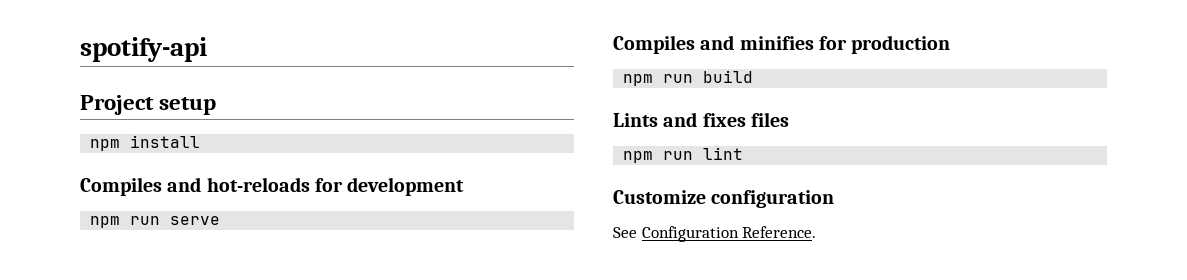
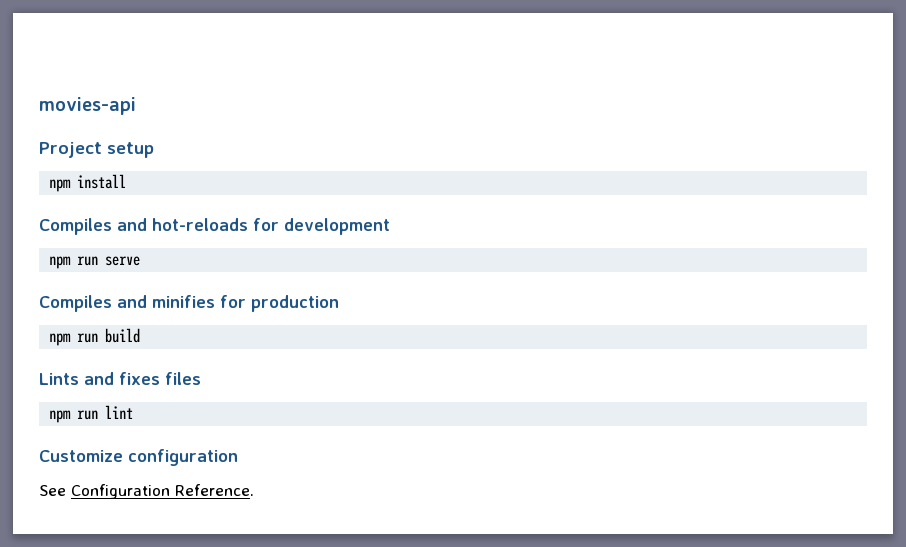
[80,37,207,62] spotify-api -> [39,97,136,115] movies-api

